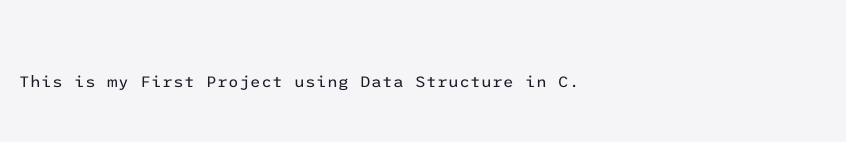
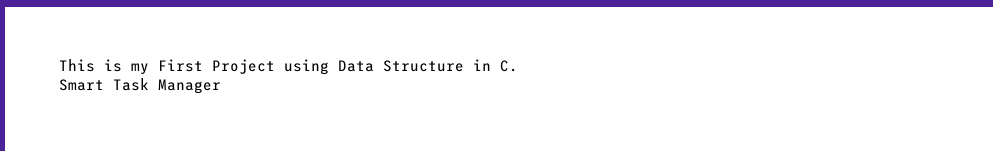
(580, 82) none -> [59,78,221,94] // Smart Task Manager

